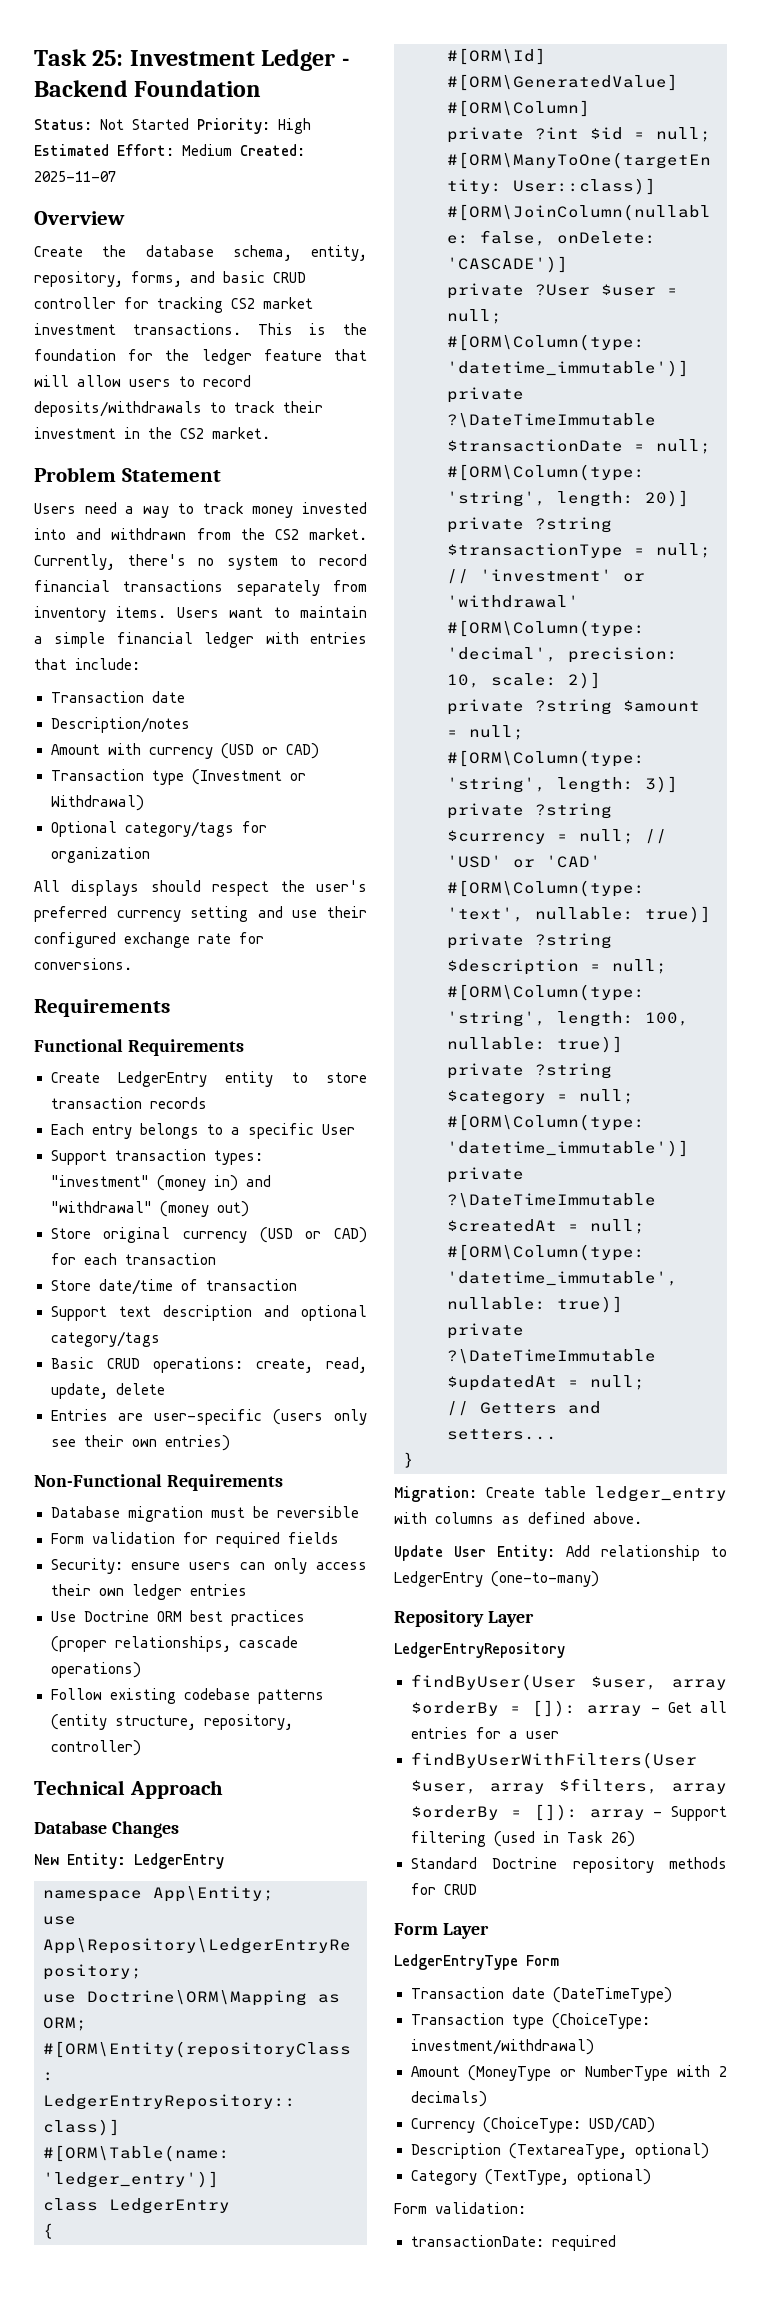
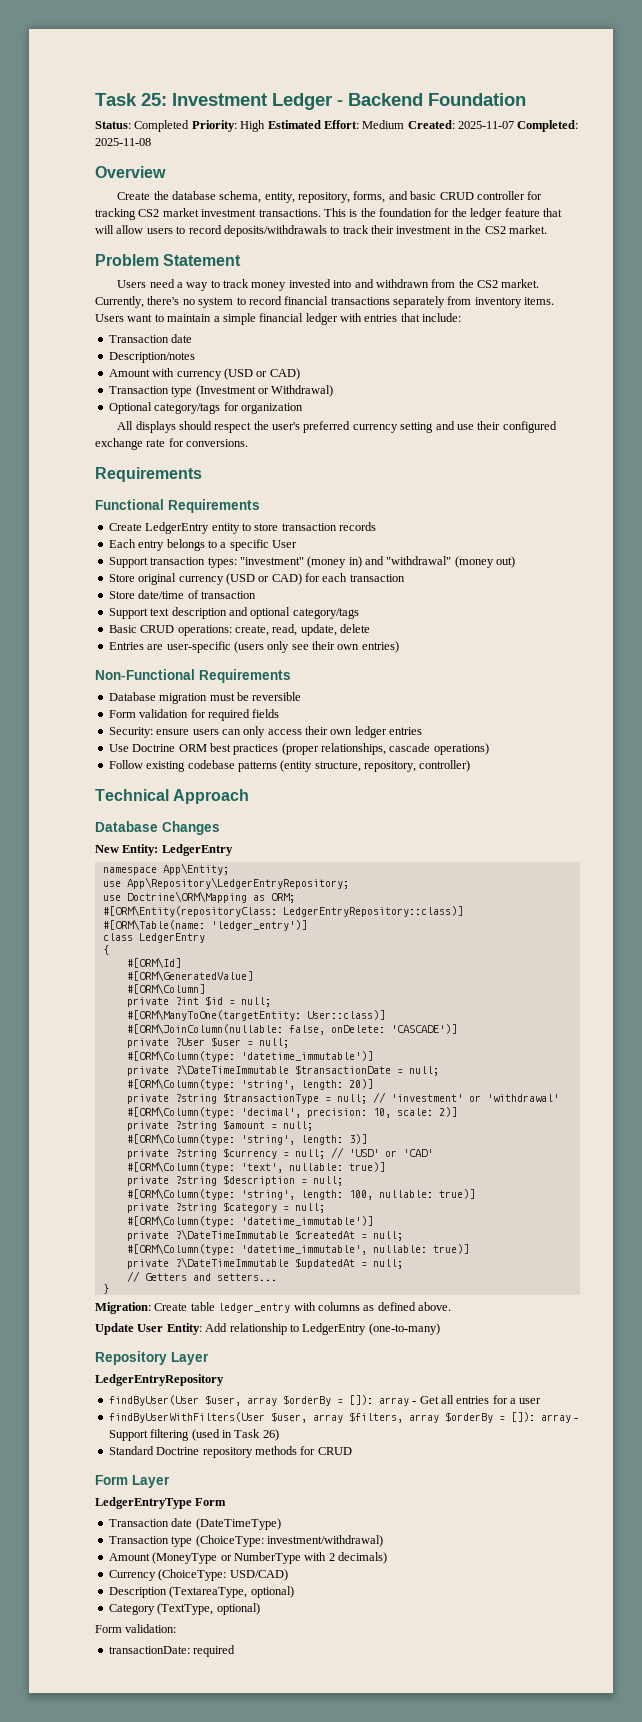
[100,118,189,130] Not Started -> [134,120,190,132] Completed
(116, 176) none -> [517,120,579,132] [95,138,151,146] Completed: 2025-11-08

